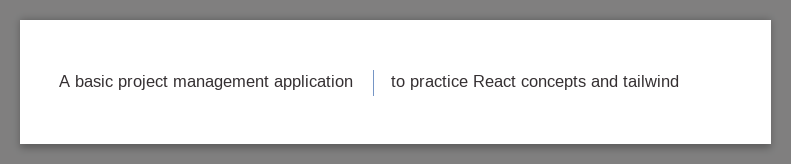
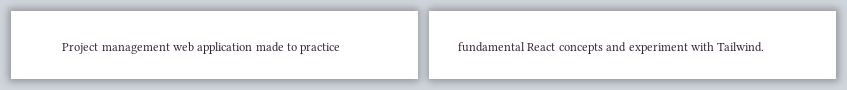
[59,75,353,90] A basic project management application -> [62,42,284,54] Project management web application made
(468, 82) none -> [458,42,525,52] fundamental
[623,75,679,87] tailwind -> [628,42,765,54] experiment with Tailwind.

